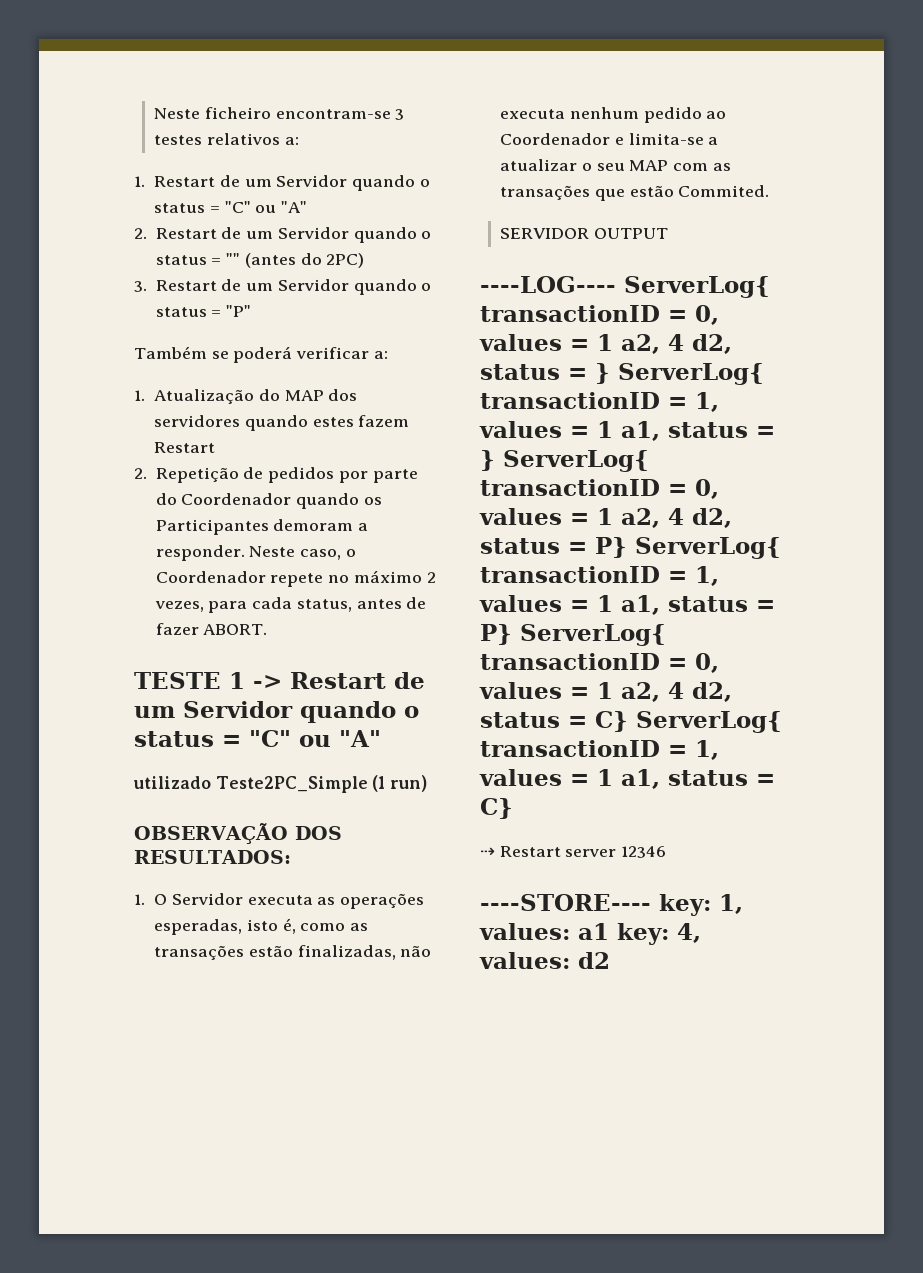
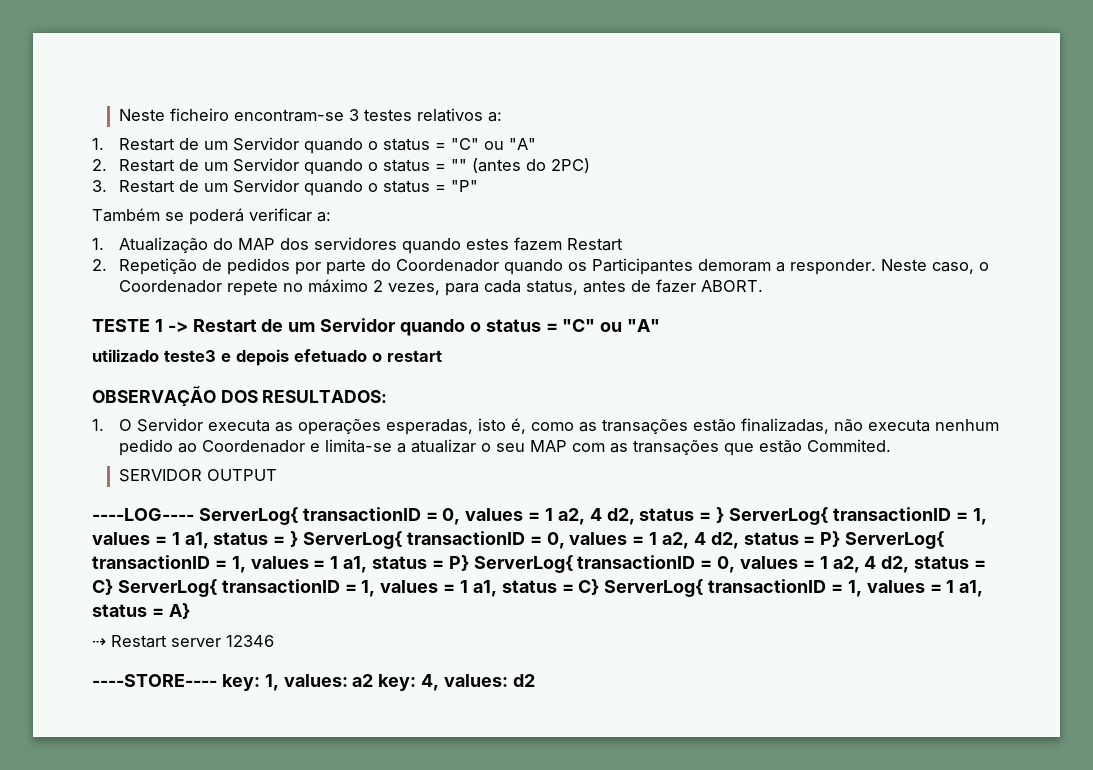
[215,775,428,793] Teste2PC_Simple (1 run) -> [164,349,442,366] teste3 e depois efetuado o restart
(513, 808) none -> [604,579,984,597] [92,603,190,619] ServerLog{ transactionID = 1, values = 1 a1, status = A}
[578,923,609,940] a1 -> [352,674,374,687] a2

